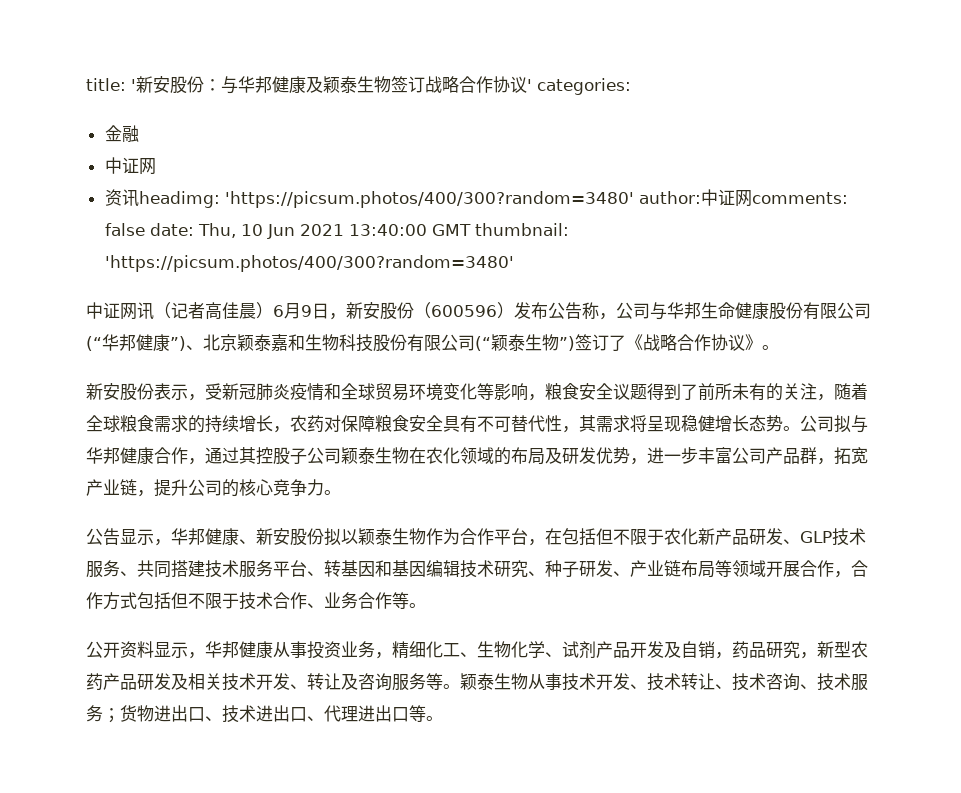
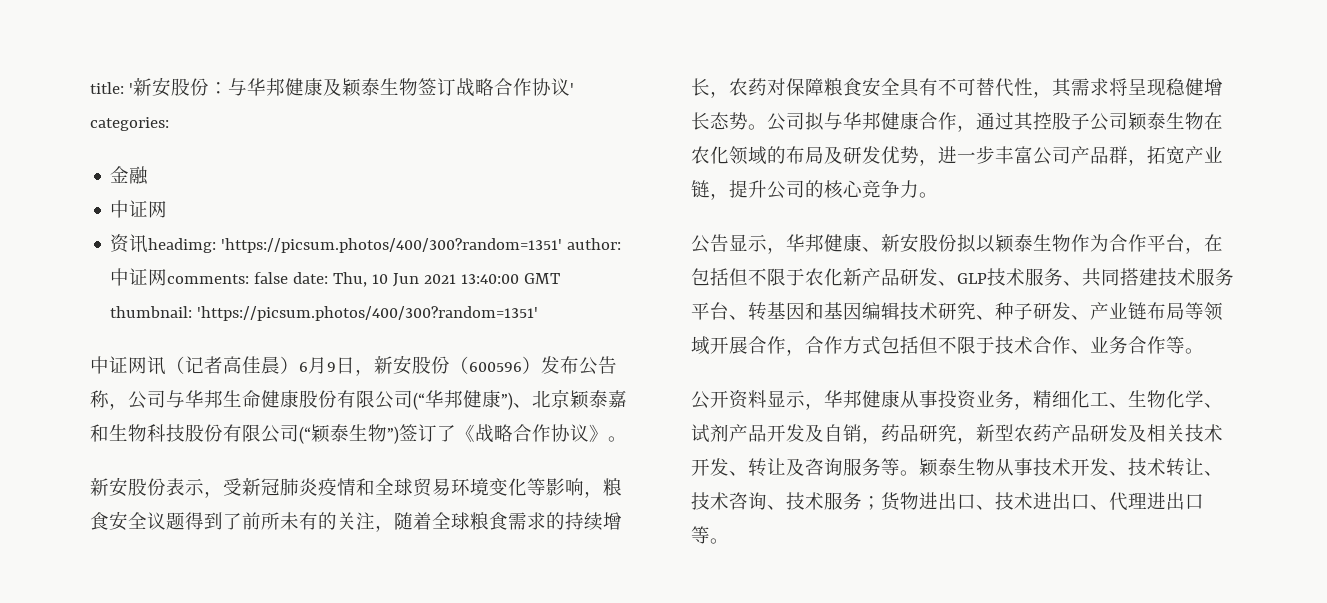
[224,191,634,208] 'https://picsum.photos/400/300?random=3480' -> [221,238,563,253] 'https://picsum.photos/400/300?random=1351'
[104,255,514,272] 'https://picsum.photos/400/300?random=3480' -> [197,306,539,321] 'https://picsum.photos/400/300?random=1351'

